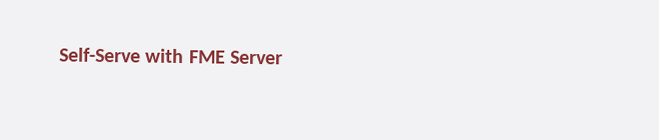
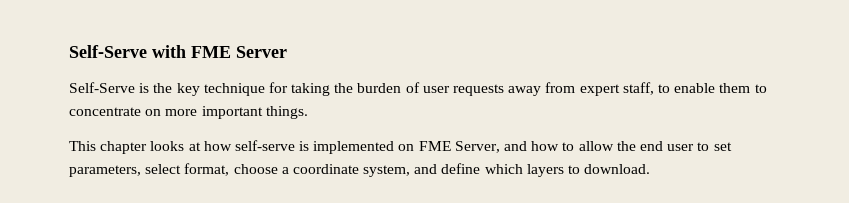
(283, 57) none -> [69,82,767,96] [69,106,308,119] [69,140,732,154] [69,163,651,177] // Self-Serve is the key technique for taking the burden of user requests away from expert staff, to enable them to concentrate on more important things. // This chapter looks at how self-serve is implemented on FME Server, and how to allow the end user to set parameters, select format, choose a coordinate system, and define which layers to download.

